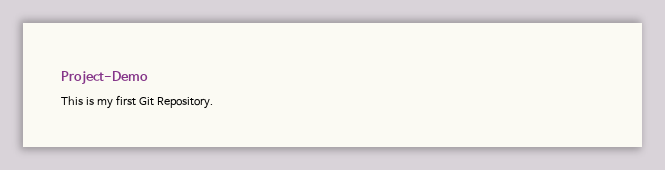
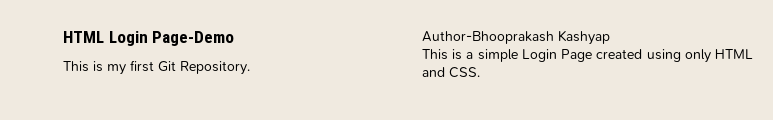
[61,71,148,85] Project-Demo -> [63,31,235,46] HTML Login Page-Demo
(213, 103) none -> [422,30,610,45] [422,49,753,63] [422,67,480,78] // Author-Bhooprakash Kashyap // This is a simple Login Page created using only HTML and CSS.

